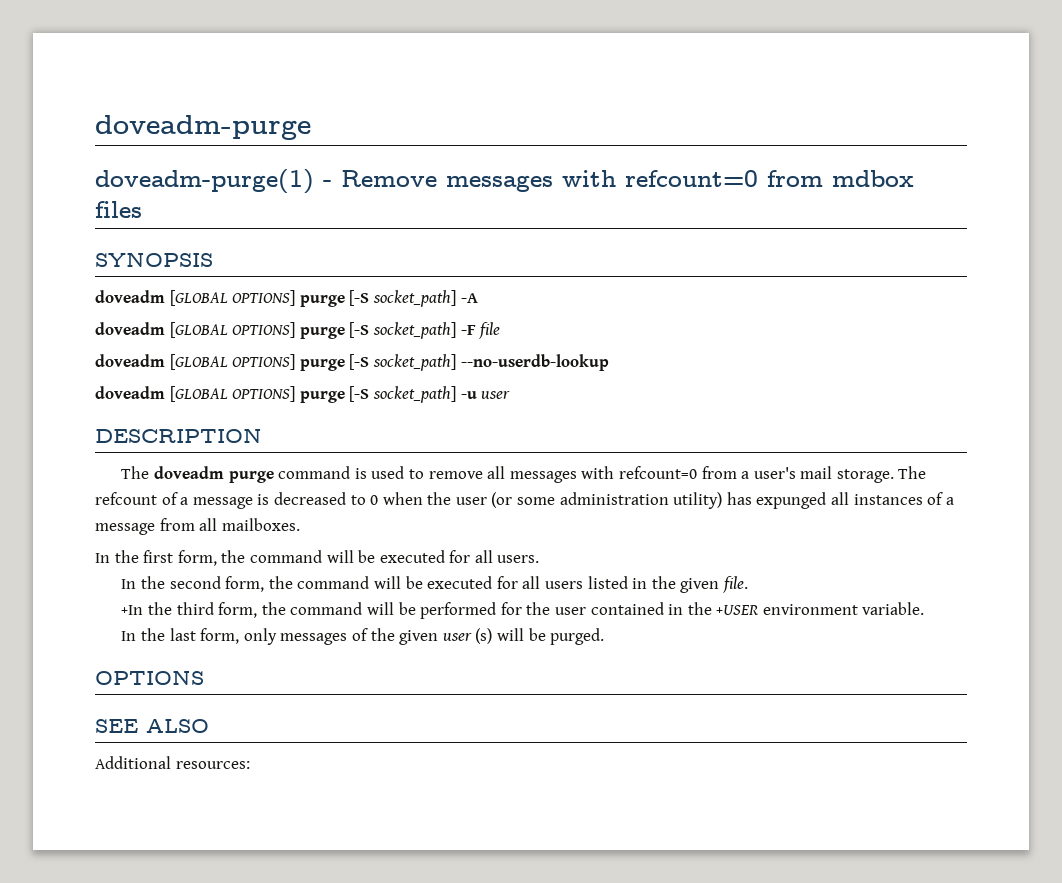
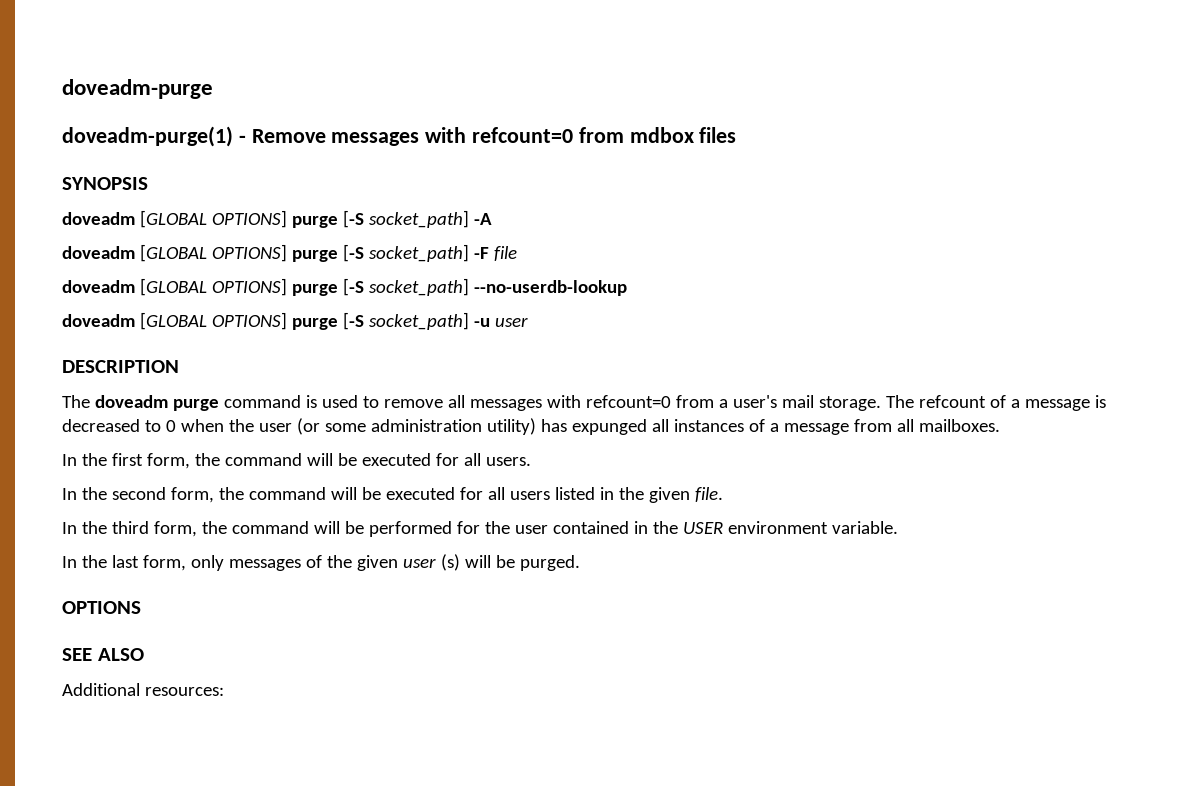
[121,605,144,615] +In -> [62,522,77,534] In
[716,605,760,615] +USER -> [682,522,723,534] USER

